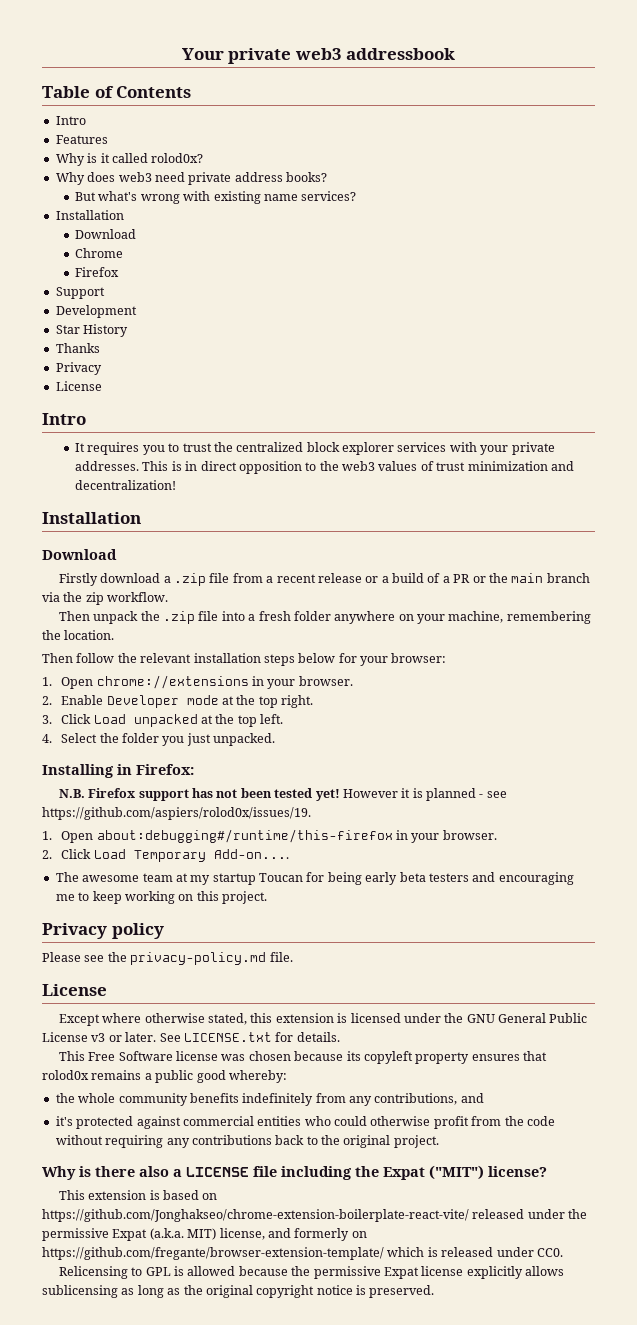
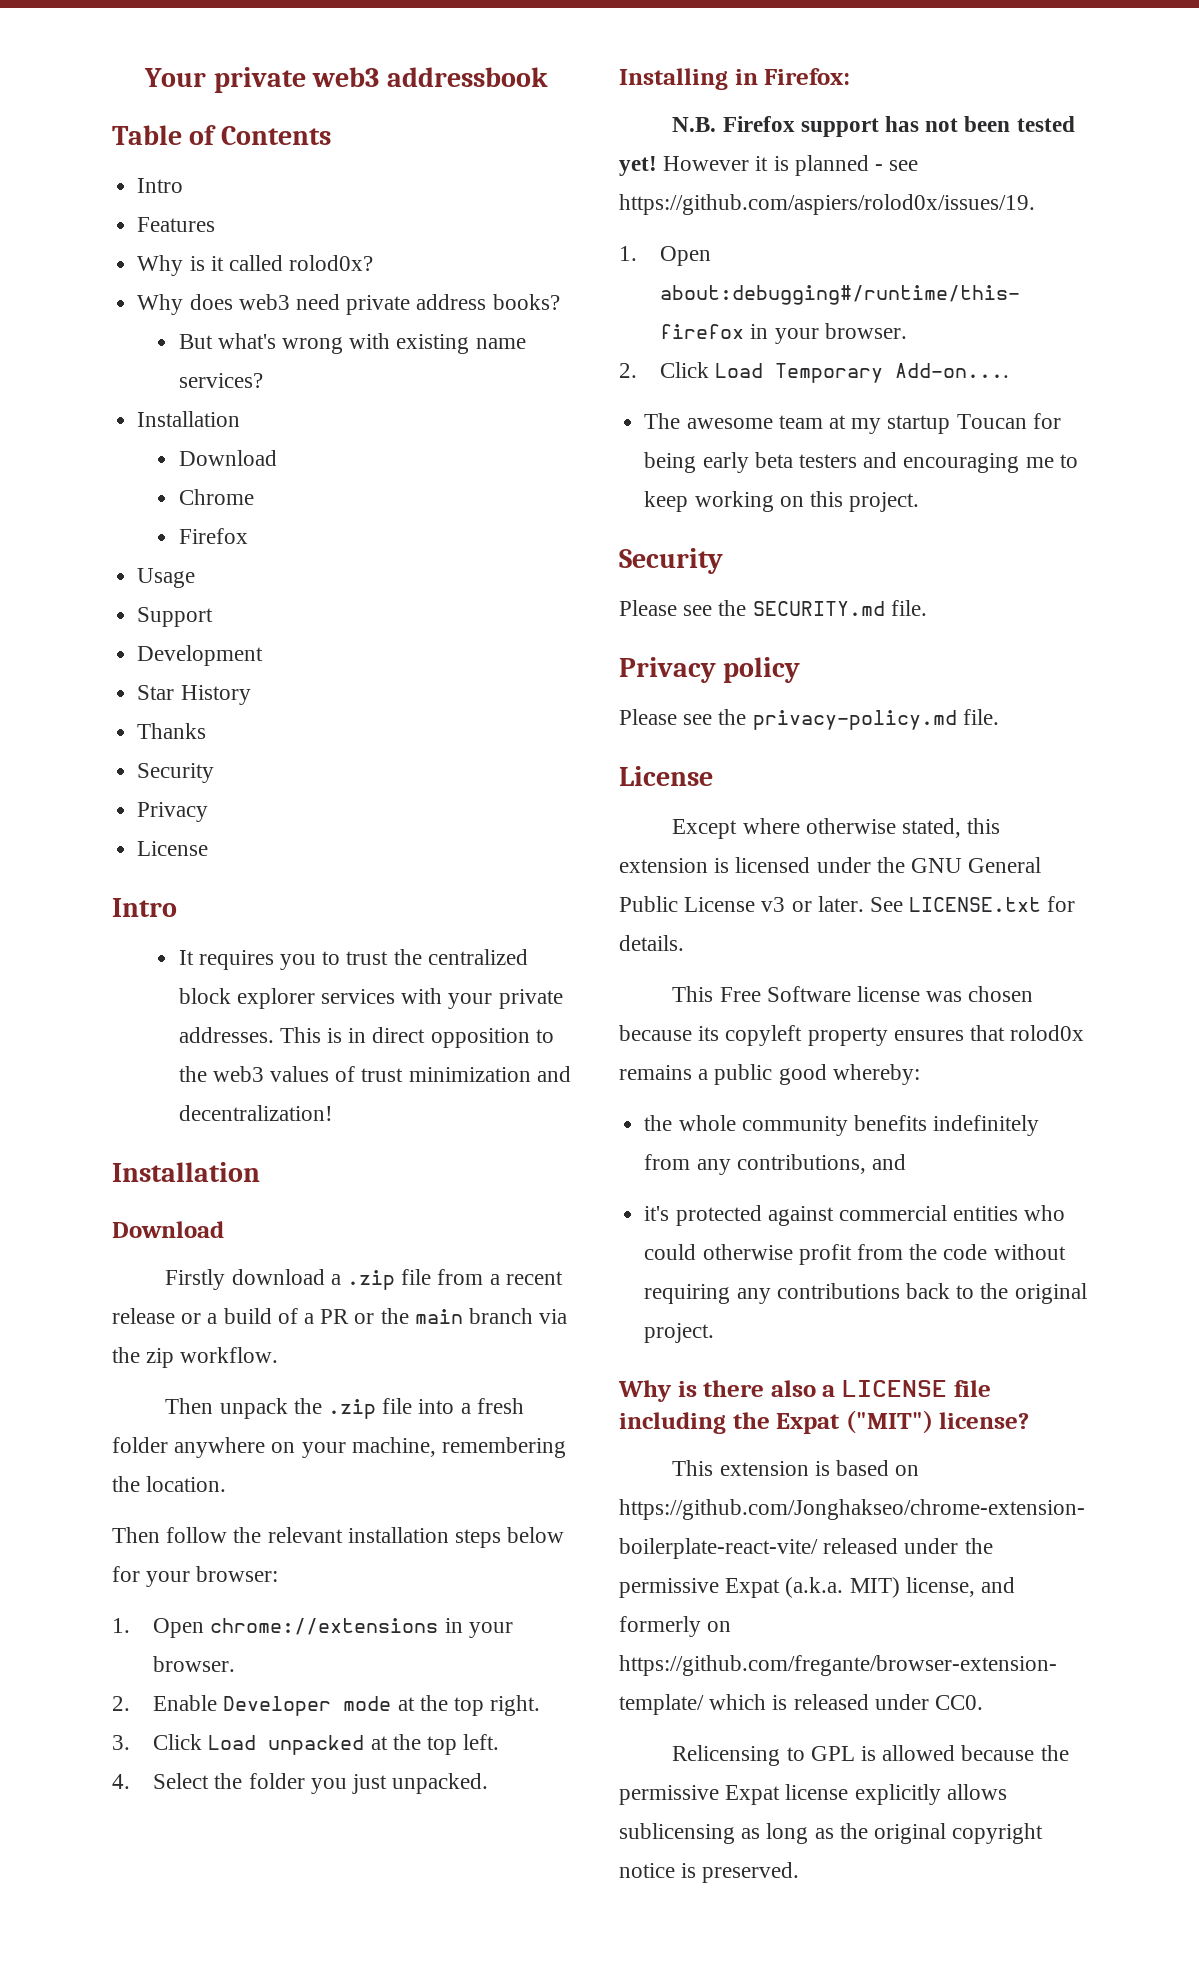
(120, 272) none -> [137,568,196,588] // Usage
(100, 348) none -> [137,763,215,783] // Security
(267, 897) none -> [619,548,723,574] [619,600,927,616] // Security // Please see the SECURITY.md file.

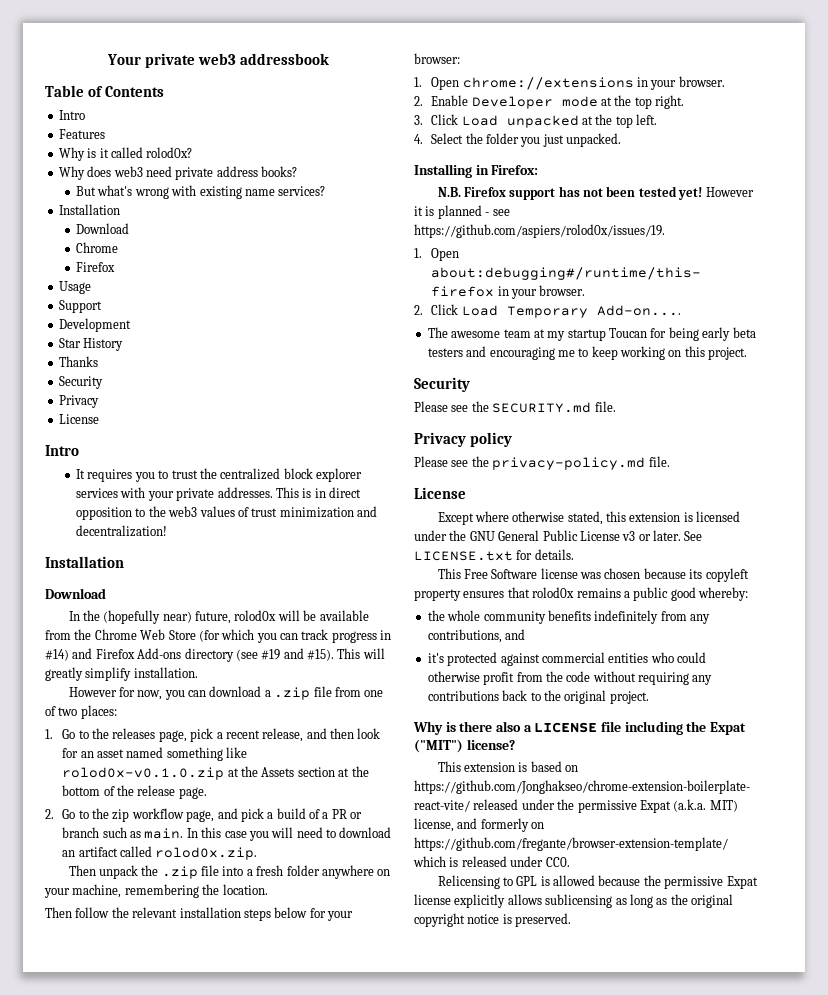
[165,1269,226,1290] Firstly -> [68,610,369,624] [45,629,392,643] [45,648,385,662] [45,667,198,681] [68,687,207,700] In the (hopefully near) future, rolod0x will be available from the Chrome Web Store (for which you can track progress in #14) and Firefox Add-ons directory (see #19 and #15). This will greatly simplify installation. // However for now, you can
[489,1271,563,1285] [112,1308,202,1324] a recent release or -> [364,690,384,697] [45,705,117,719] [45,728,381,742] [62,747,248,761] [62,766,369,780] [62,785,207,799] [45,808,264,822] one of two places: // 1. Go to the releases page, pick a recent release, and then look for an asset named something like rolod0x-v0.1.0.zip at the Assets section at the bottom of the release page. // 2. Go to the zip workflow page, and pick
[380,1308,568,1324] [112,1347,279,1368] the main branch via the zip workflow. -> [62,827,392,841] [62,846,258,860] branch such as main. In this case you will need to download an artifact called rolod0x.zip.

